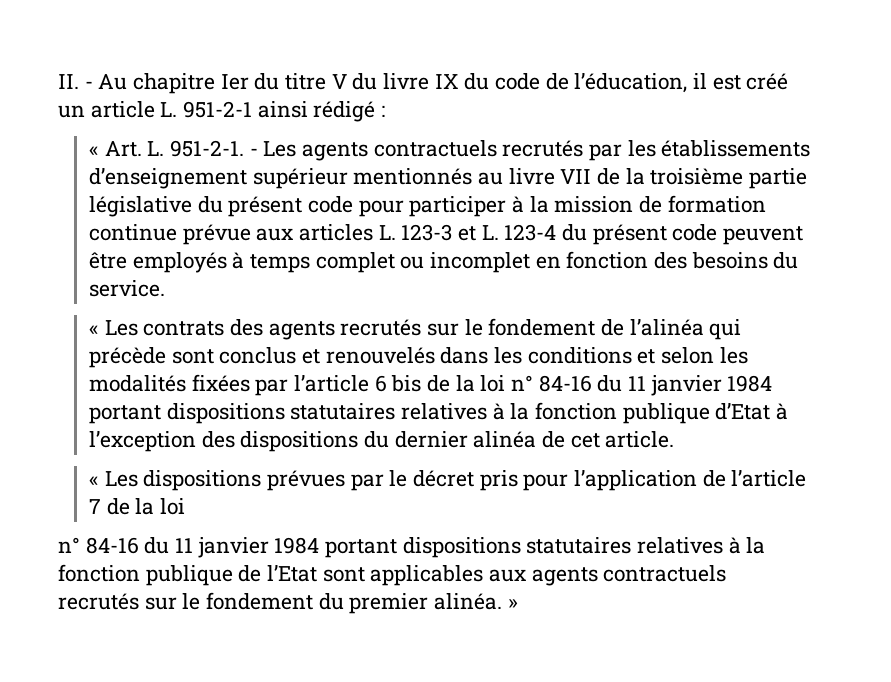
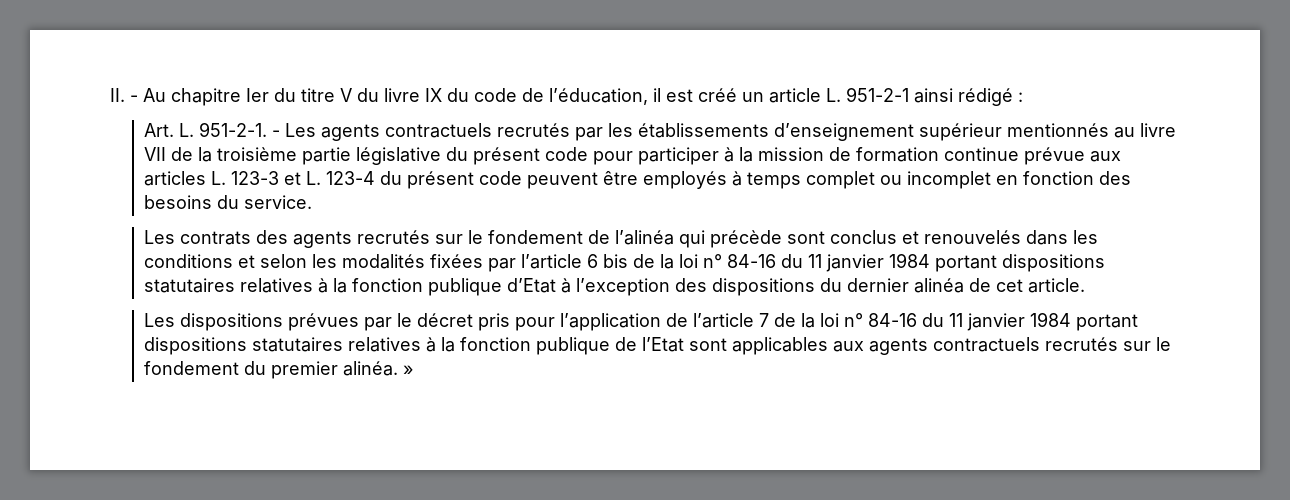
[88,146,99,156] « -> (1023, 97) none
[88,325,99,335] « -> (313, 202) none
[88,476,99,486] « -> (1086, 285) none
(185, 506) // -> (840, 320) none

